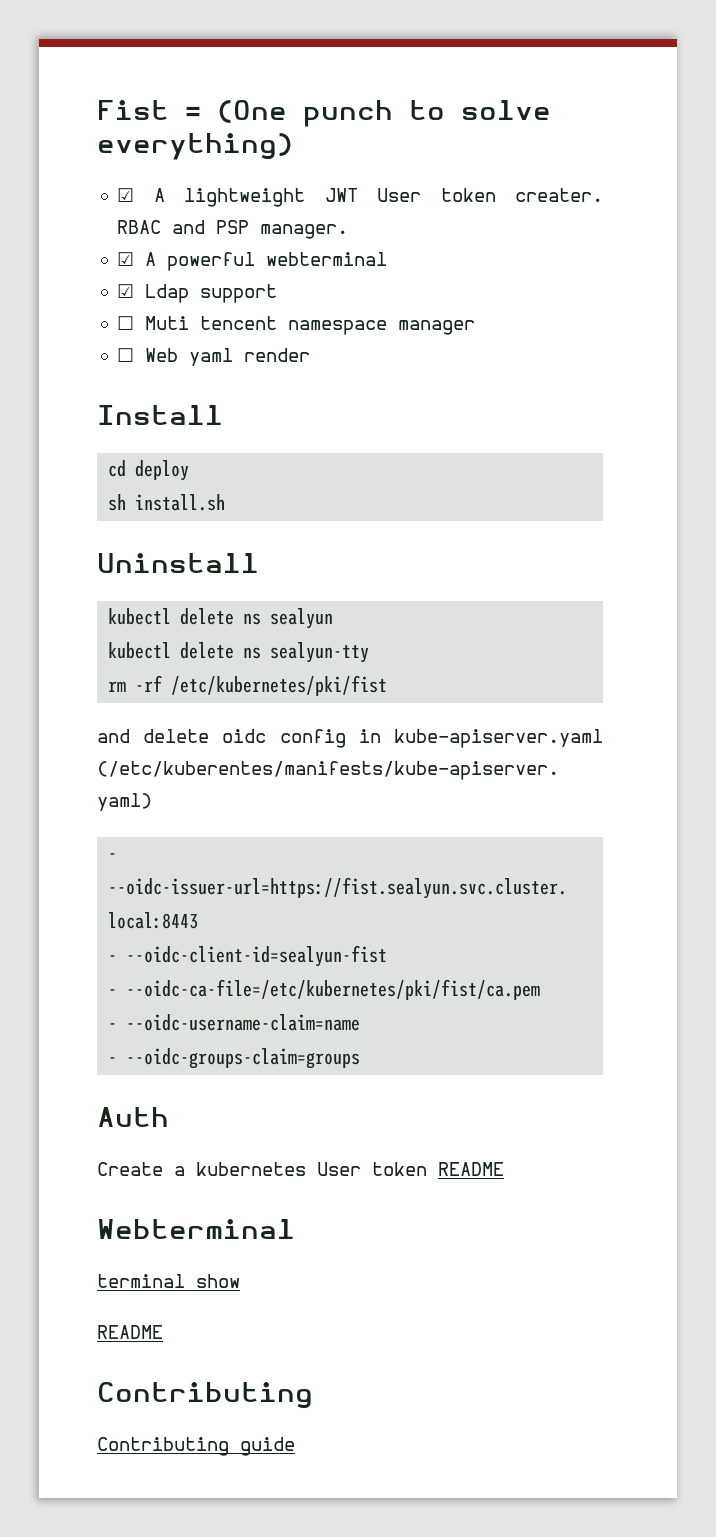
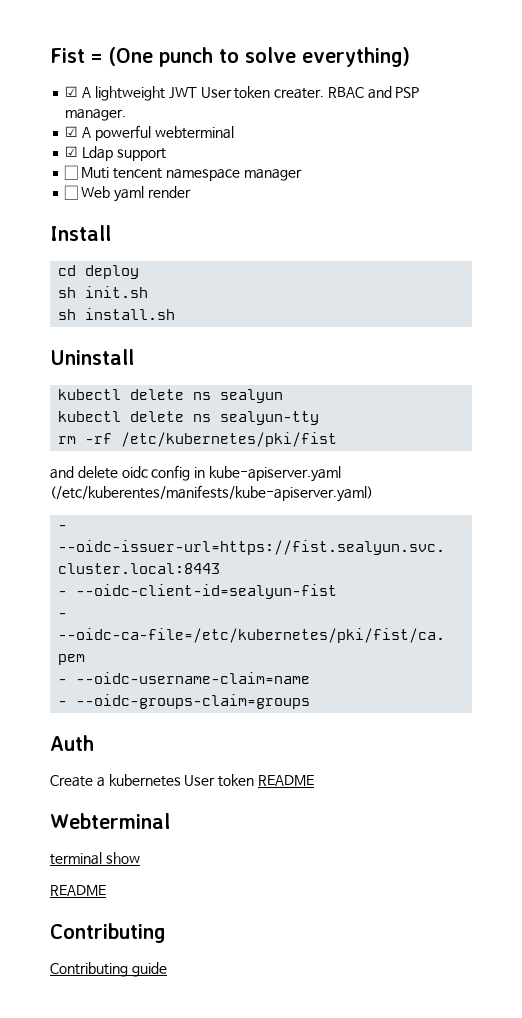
(190, 470) none -> [58,286,149,298] // sh init.sh

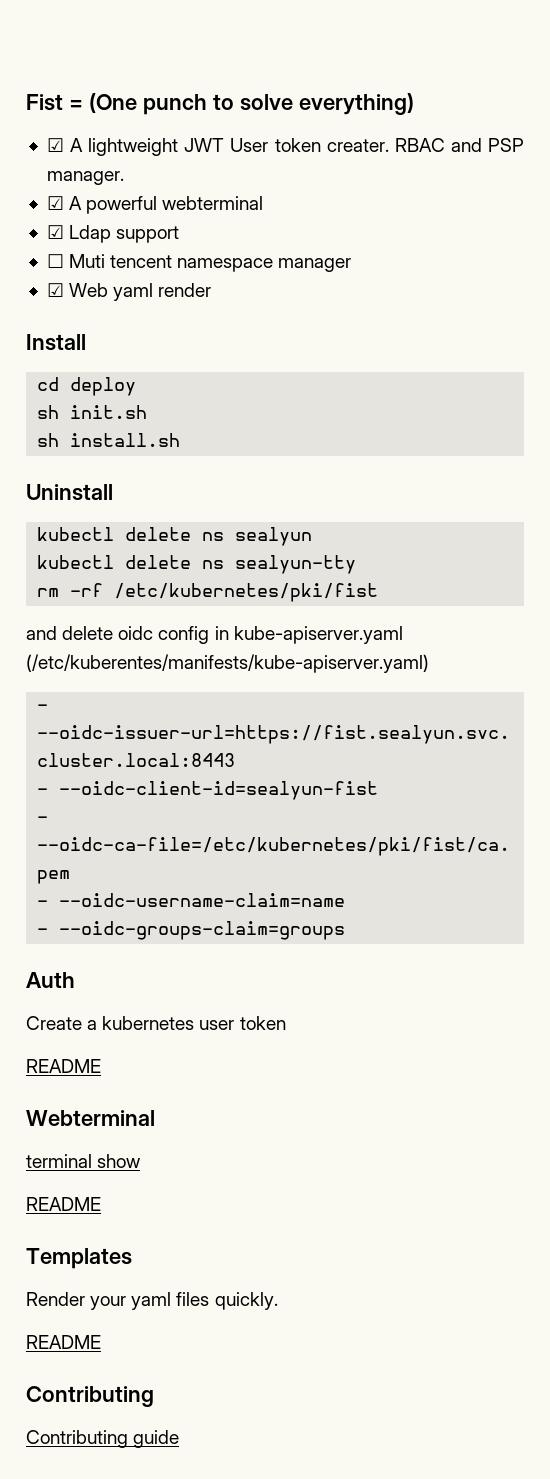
[64,185,79,200] ☐ -> [46,283,64,297] ☑
[184,774,255,787] User token -> [199,1016,286,1030] user token //
(106, 890) none -> [26,1248,132,1269] [26,1292,278,1310] [26,1335,101,1349] // Templates // Render your yaml files quickly. // README

